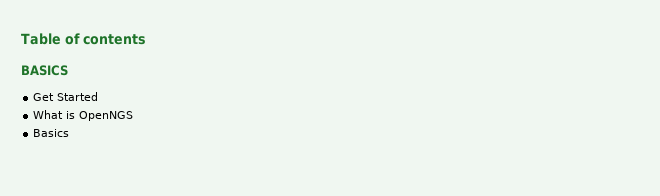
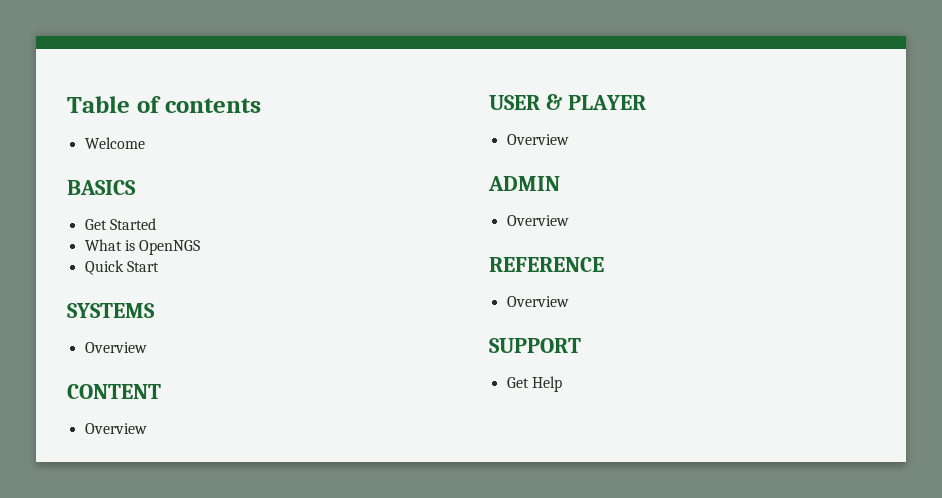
(146, 39) none -> [84,137,145,149] // Welcome
[33,129,70,137] Basics -> [84,260,159,275] [67,303,155,318] [84,342,147,353] [67,384,161,399] [84,423,147,434] [489,94,646,110] [506,134,569,145] [488,176,560,191] [506,215,569,226] [489,257,604,272] [506,296,569,307] [489,338,581,353] [506,376,562,392] Quick Start // SYSTEMS // Overview // CONTENT // Overview // USER & PLAYER // Overview // ADMIN // Overview // REFERENCE // Overview // SUPPORT // Get Help

